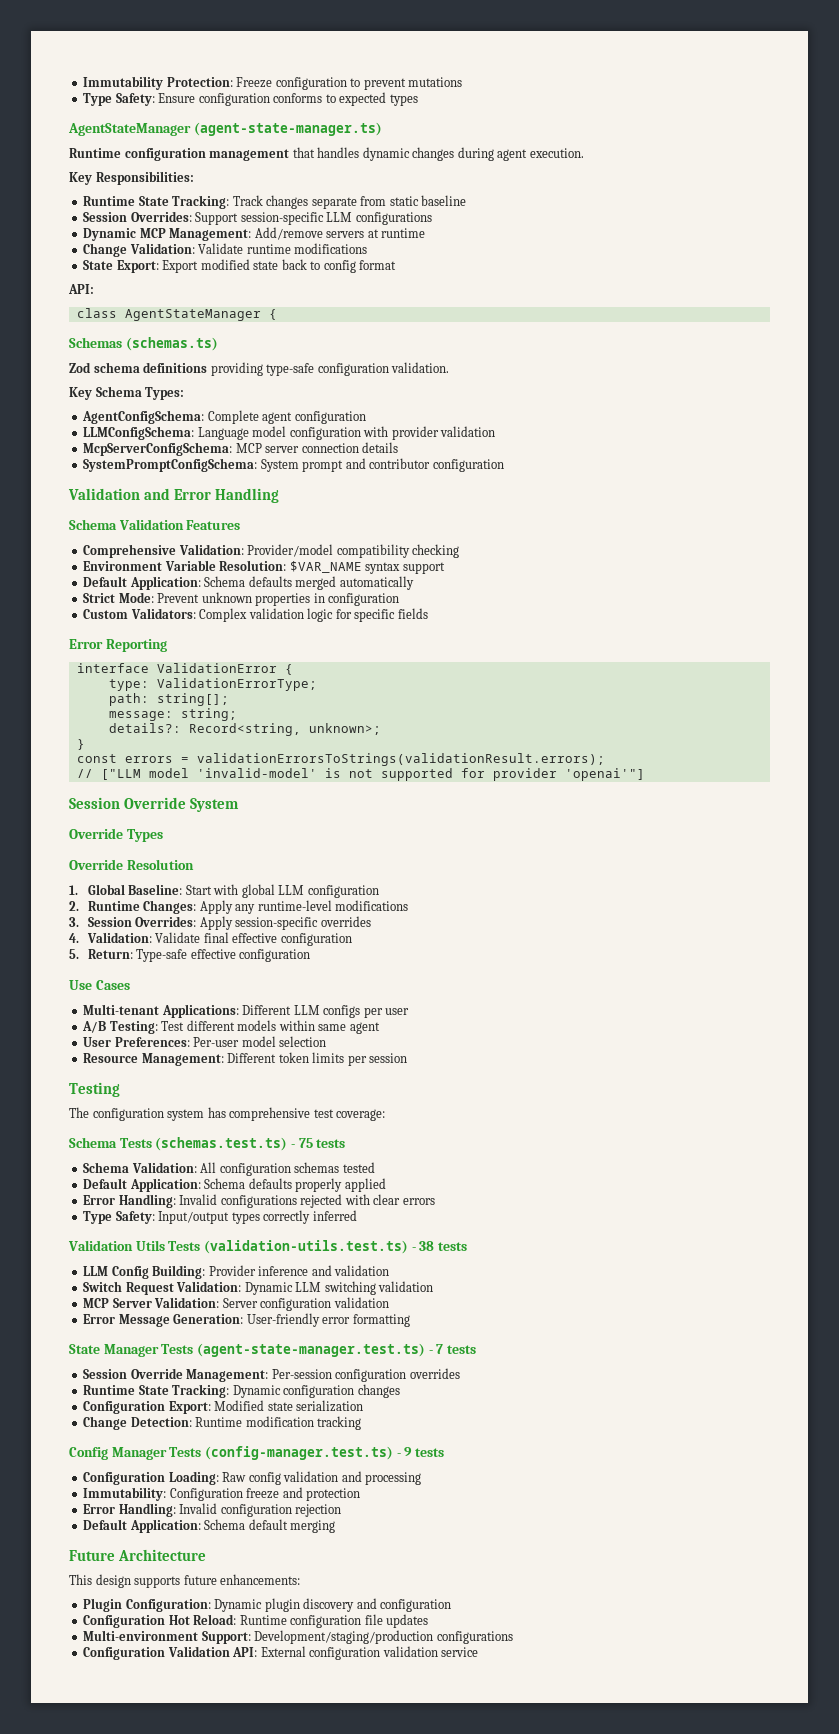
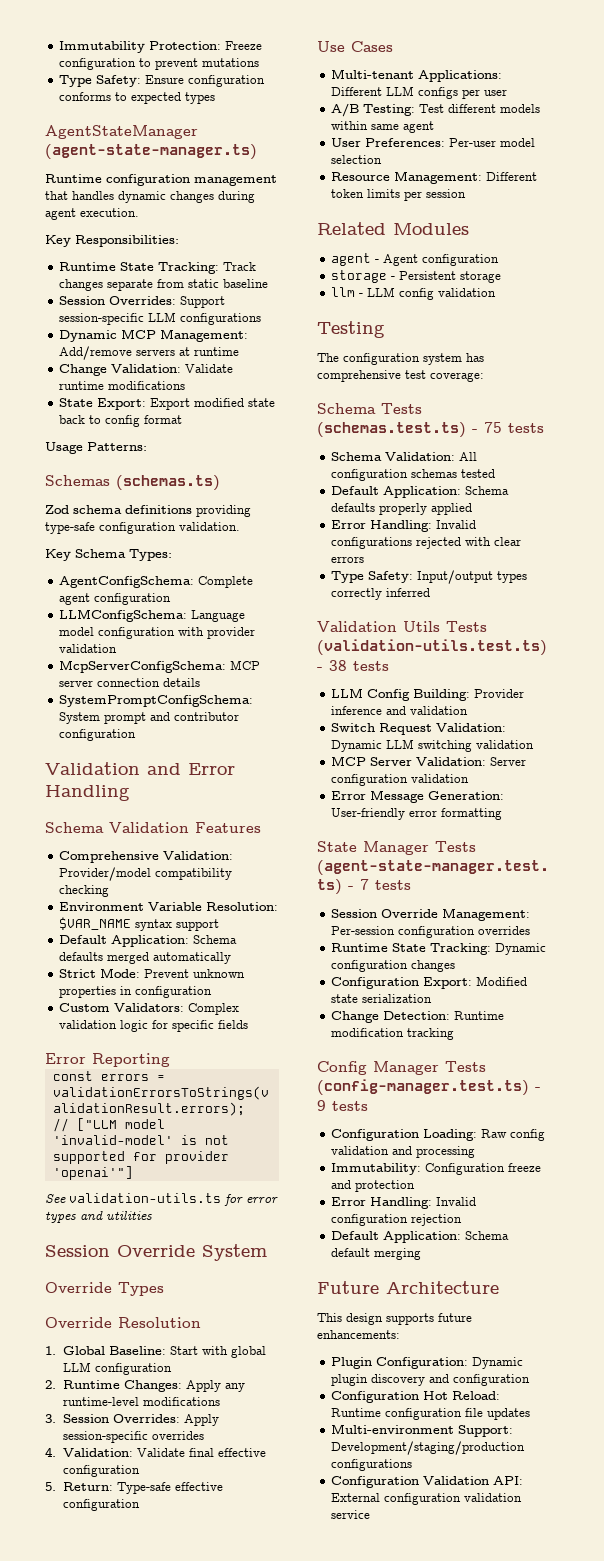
[68,284,94,294] [76,308,277,321] API: // class AgentStateManager { -> [45,442,147,454] Usage Patterns:
[76,663,293,675] [108,678,317,691] [108,693,229,706] [108,708,237,721] [108,723,381,736] [76,739,85,750] // interface ValidationError { // type: ValidationErrorType; // path: string[]; // message: string; // details?: Record<string, unknown>; // } -> (170, 1060) none
(645, 774) none -> [45,1193,278,1206] [45,1211,152,1223] // See validation-utils.ts for error types and utilities
(408, 1058) none -> [317,222,469,235] [331,253,500,266] [331,270,502,283] [331,287,497,300] // Related Modules // agent - Agent configuration // storage - Persistent storage // llm - LLM config validation

